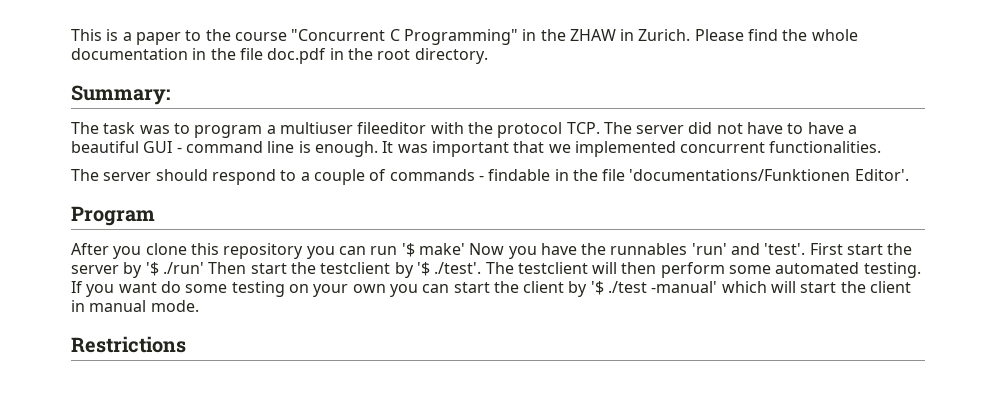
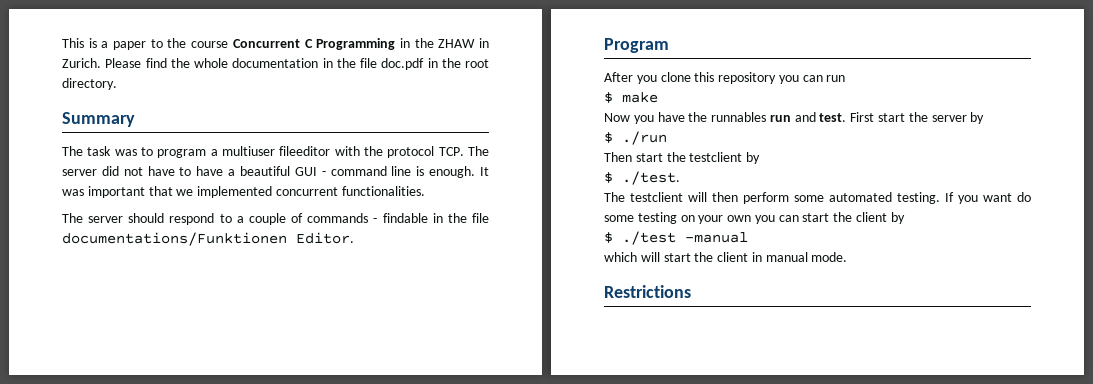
[291,29,518,45] "Concurrent C Programming" -> [232,38,396,50] Concurrent C Programming
[71,85,170,105] Summary: -> [62,112,135,127] Summary
[629,169,909,181] 'documentations/Funktionen Editor'. -> [62,232,354,246] documentations/Funktionen Editor.
[401,243,465,257] '$ make' -> [604,92,658,103] // $ make //
[691,243,806,255] 'run' and 'test'. -> [769,112,847,122] run and test.
[145,262,204,276] '$ ./run' -> [604,131,667,145] // $ ./run //
[416,262,482,276] '$ ./test'. -> [604,171,680,185] // $ ./test. //
[590,281,718,295] '$ ./test -manual' -> [604,231,748,245] // $ ./test -manual //

